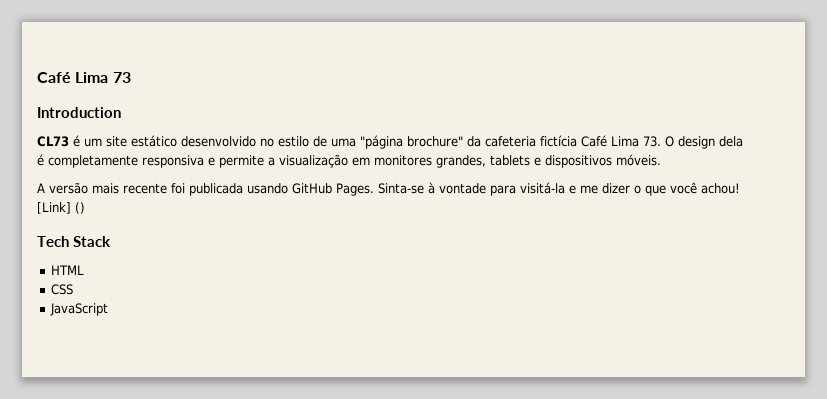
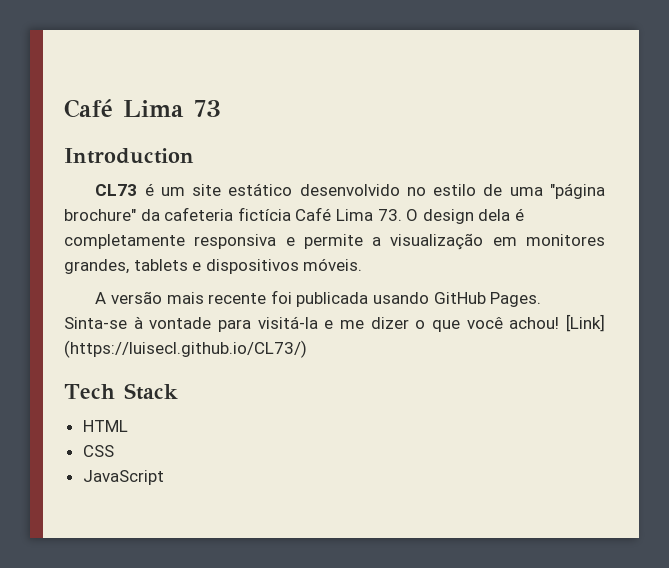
[75,202,85,214] () -> [64,340,307,358] (https://luisecl.github.io/CL73/)

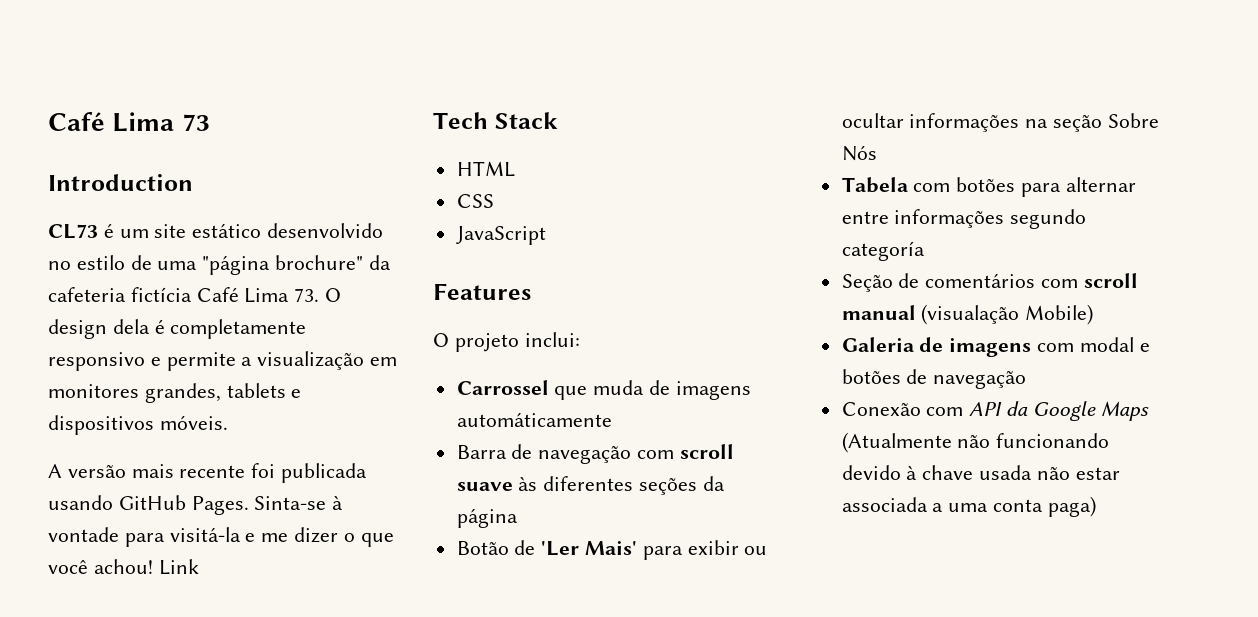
[194,234,277,249] responsiva -> [48,352,145,371] responsivo
[566,314,606,332] [64,340,307,358] [Link] (https://luisecl.github.io/CL73/) -> [158,559,199,575] Link
(164, 477) none -> [433,283,531,300] [433,332,580,352] [456,380,751,400] [456,412,612,427] [456,444,734,464] [456,476,725,495] [456,508,518,528] [456,540,768,560] [841,113,1159,132] [841,145,877,161] [841,177,1136,197] [841,209,1087,229] [841,241,925,261] [841,273,1138,292] [841,304,1094,325] [841,337,1150,357] [841,369,1027,389] [841,401,1149,421] [841,432,1110,453] [841,465,1120,480] [841,496,1096,517] // Features // O projeto inclui: // Carrossel que muda de imagens automáticamente // Barra de navegação com scroll suave às diferentes seções da página // Botão de 'Ler Mais' para exibir ou ocultar informações na seção Sobre Nós // Tabela com botões para alternar entre informações segundo categoría // Seção de comentários com scroll manual (visualação Mobile) // Galeria de imagens com modal e botões de navegação // Conexão com API da Google Maps (Atualmente não funcionando devido à chave usada não estar associada a uma conta paga)

